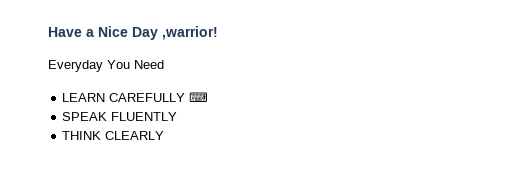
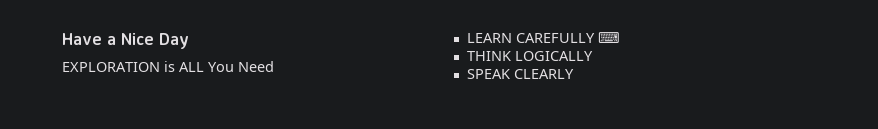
[162,26,218,40] [48,60,103,72] ,warrior! // Everyday -> [62,61,204,72] // EXPLORATION is ALL
(209, 97) none -> [466,51,593,61] // THINK LOGICALLY
[111,112,178,121] [62,131,102,140] FLUENTLY // THINK -> (510, 74) none

